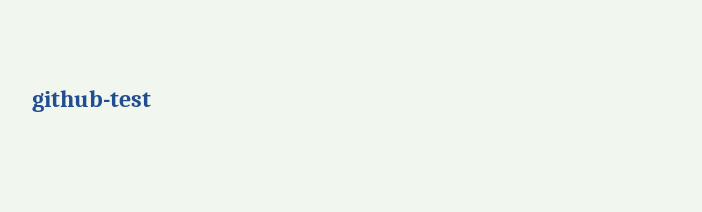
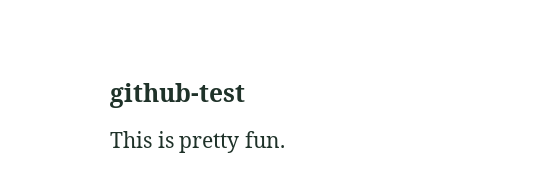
(151, 101) none -> [110,131,286,153] // This is pretty fun.

